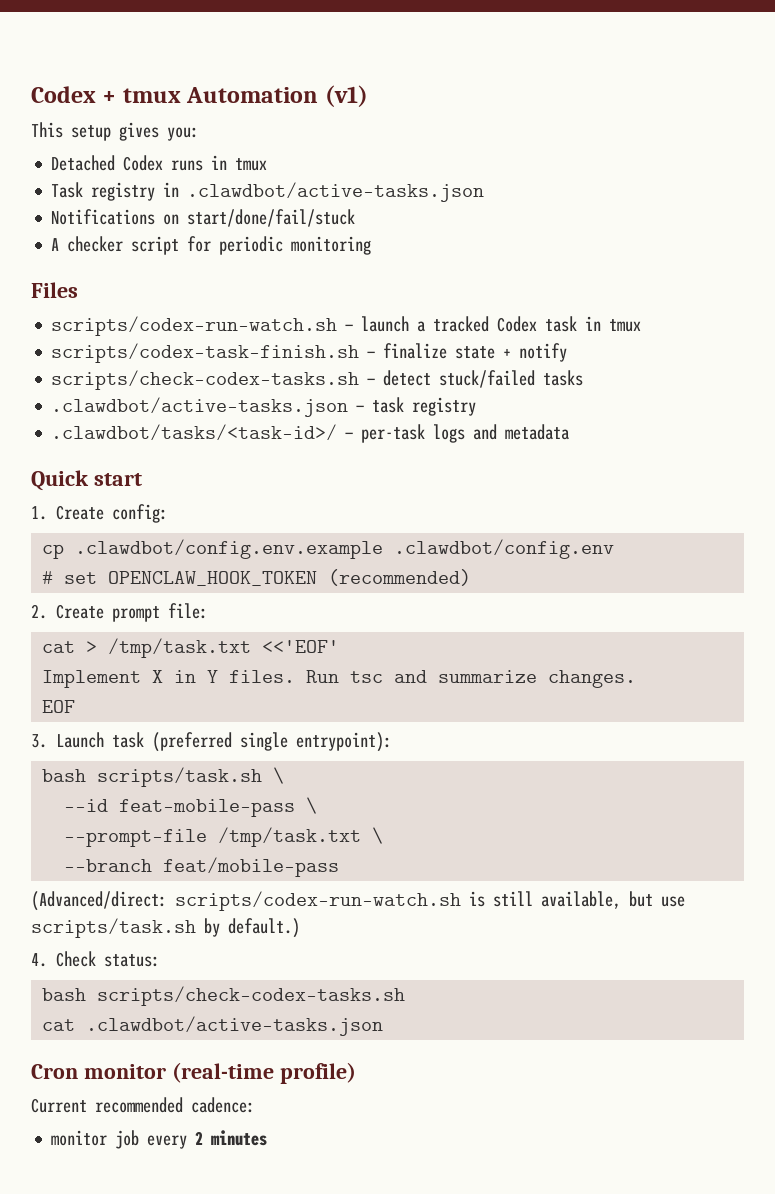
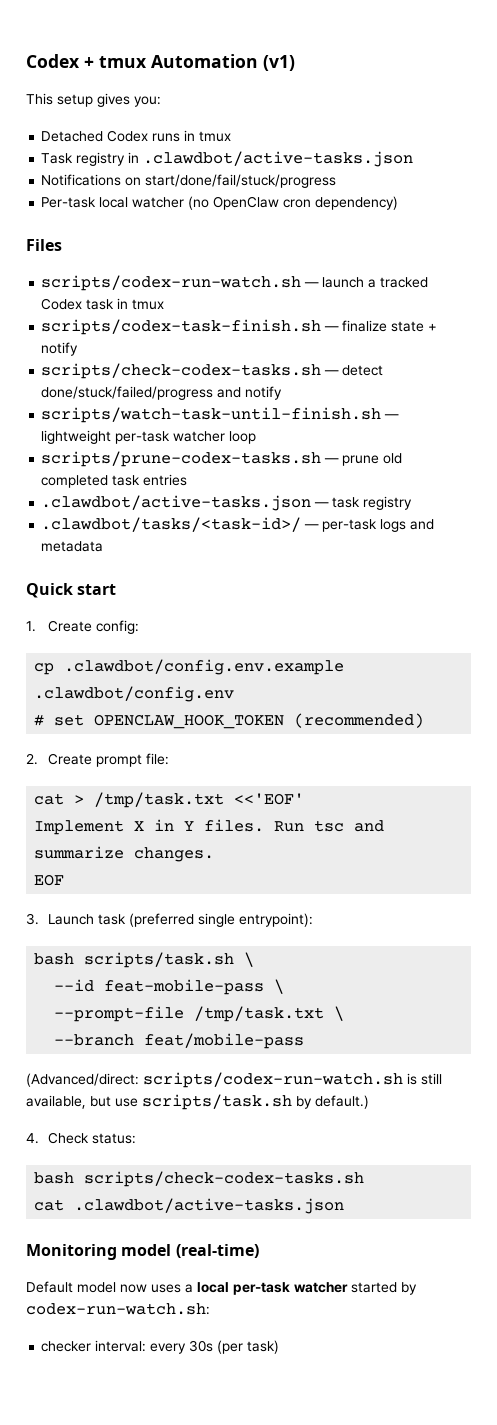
[187,209,356,227] [51,236,372,255] start/done/fail/stuck // A checker script for periodic monitoring -> [145,174,337,188] [41,196,399,210] start/done/fail/stuck/progress // Per-task local watcher (no OpenClaw cron dependency)
[439,370,584,388] stuck/failed tasks -> [41,386,283,400] [41,407,400,423] [41,430,257,444] [41,451,403,467] [41,474,188,488] done/stuck/failed/progress and notify // scripts/watch-task-until-finish.sh — lightweight per-task watcher loop // scripts/prune-codex-tasks.sh — prune old completed task entries
[31,1062,356,1084] [31,1097,255,1113] [51,1130,268,1149] Cron monitor (real-time profile) // Current recommended cadence: // monitor job every 2 minutes -> [26,1244,259,1260] [26,1281,417,1295] [26,1303,210,1315] [41,1340,280,1354] Monitoring model (real-time) // Default model now uses a local per-task watcher started by codex-run-watch.sh: // checker interval: every 30s (per task)

